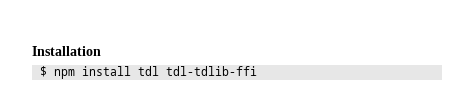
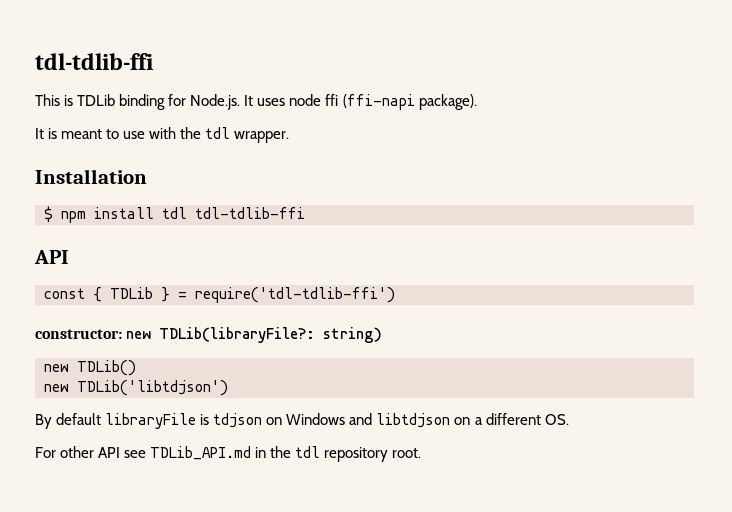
(32, 51) none -> [35,53,154,70] [35,94,477,110] [35,127,290,143] tdl-tdlib-ffi // This is TDLib binding for Node.js. It uses node ffi (ffi-napi package). // It is meant to use with the tdl wrapper. //
(257, 71) none -> [34,250,69,264] [44,287,395,303] [35,327,383,343] [44,360,136,376] [44,380,228,396] [35,413,569,429] [35,446,422,462] // API // const { TDLib } = require('tdl-tdlib-ffi') // constructor: new TDLib(libraryFile?: string) // new TDLib() // new TDLib('libtdjson') // By default libraryFile is tdjson on Windows and libtdjson on a different OS. // For other API see TDLib_API.md in the tdl repository root.

